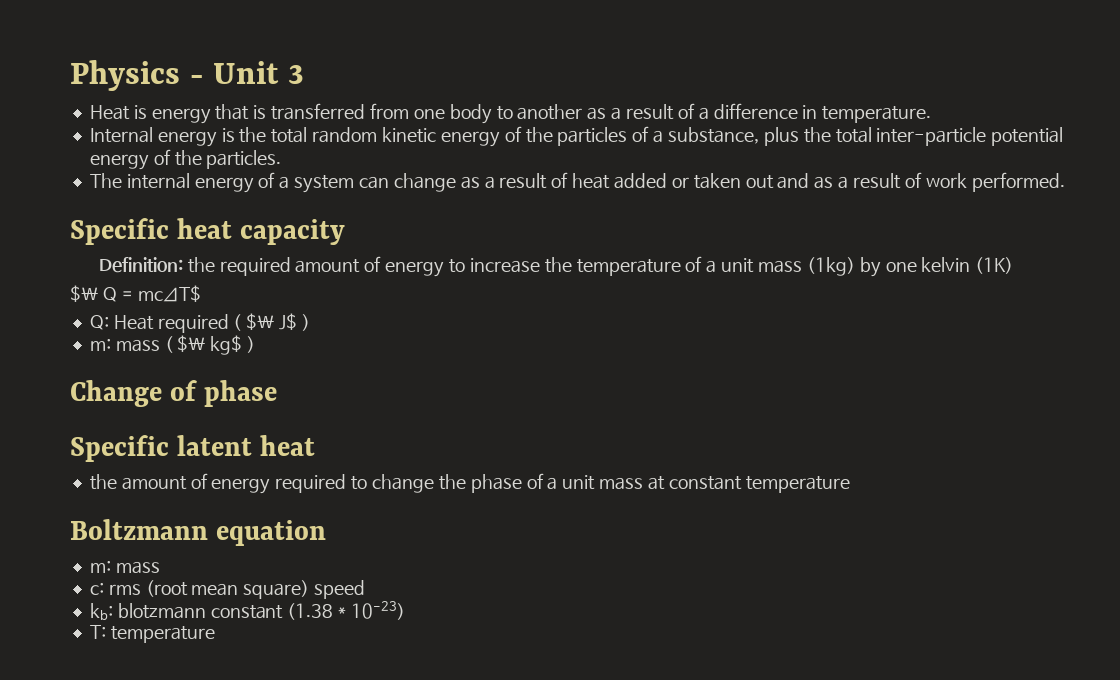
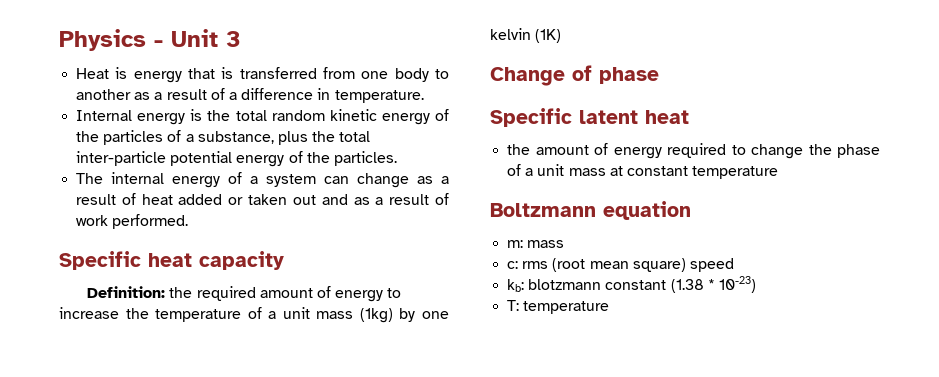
[70,285,201,302] [89,313,310,333] [89,335,256,355] // $\ Q = mcΔT$ // Q: Heat required ( $\ J$ ) // m: mass ( $\ kg$ ) -> (562, 36) none

